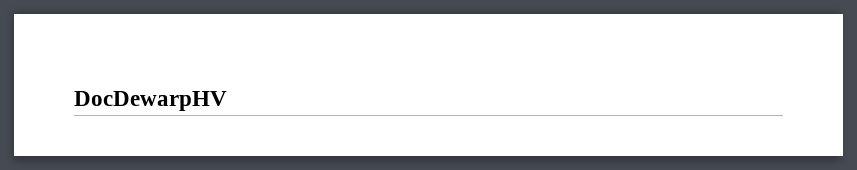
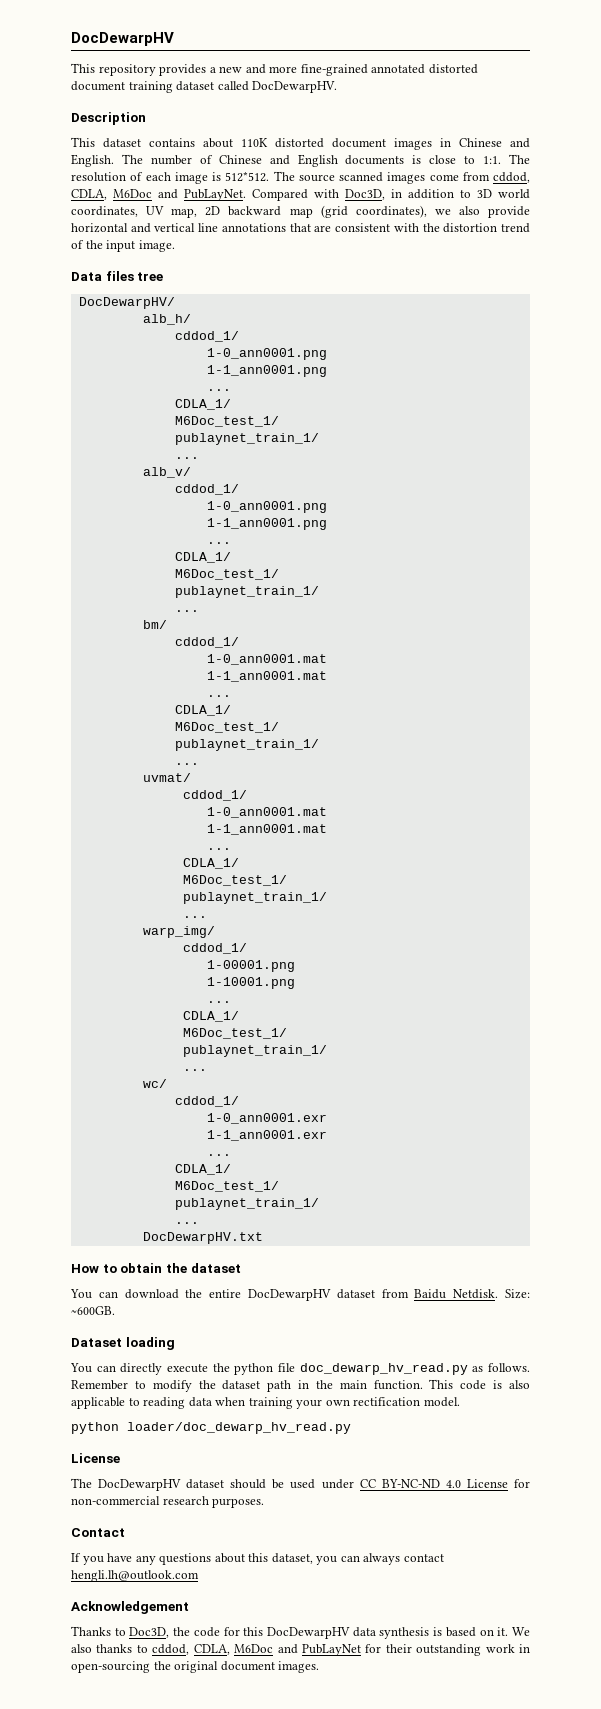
[74,91,227,111] DocDewarpHV -> [71,32,174,46] [71,63,478,76] [71,81,338,93] [71,112,146,125] [71,137,530,150] [71,154,531,167] [71,171,530,184] [71,189,530,201] [71,205,530,218] [71,223,530,233] [71,240,175,252] [71,271,164,281] [78,297,175,309] [142,314,191,325] [174,331,239,342] [206,348,327,360] [206,365,327,377] [206,389,231,391] [174,399,231,410] [174,416,279,427] [174,433,319,445] [174,457,199,459] [142,467,191,478] [174,484,239,495] [206,501,327,513] [206,518,327,530] [206,542,231,544] [174,552,231,563] [174,569,279,580] [174,586,319,598] [174,610,199,612] [142,620,167,629] [174,637,239,648] [206,654,327,665] [206,671,327,682] [206,695,231,697] [174,705,231,716] [174,722,279,733] [174,739,319,751] [174,763,199,765] [142,773,191,782] [182,790,247,801] [206,807,327,818] [206,824,327,835] [206,848,231,850] [182,858,239,869] [182,875,287,886] [182,892,327,904] [182,916,207,918] [142,926,215,938] [182,943,247,954] [206,960,295,972] [206,977,295,989] [206,1001,231,1003] [182,1011,239,1022] [182,1028,287,1039] [182,1045,327,1057] [182,1069,207,1071] [142,1079,167,1088] [174,1096,239,1107] [206,1113,327,1124] [206,1130,327,1141] [206,1154,231,1156] [174,1164,231,1175] [174,1181,279,1192] [174,1198,319,1210] [174,1222,199,1224] [142,1232,263,1244] [71,1263,241,1273] [70,1289,530,1301] [71,1306,115,1315] [71,1337,175,1350] [70,1363,530,1375] [71,1379,531,1392] [71,1397,460,1409] [71,1422,351,1434] [71,1453,120,1463] [71,1478,530,1491] [71,1496,265,1508] [71,1528,125,1537] [71,1553,444,1565] [71,1570,199,1582] [71,1601,189,1614] [71,1626,530,1639] [71,1644,530,1656] [71,1661,320,1673] DocDewarpHV // This repository provides a new and more fine-grained annotated distorted document training dataset called DocDewarpHV. // Description // This dataset contains about 110K distorted document images in Chinese and English. The number of Chinese and English documents is close to 1:1. The resolution of each image is 512*512. The source scanned images come from cddod, CDLA, M6Doc and PubLayNet. Compared with Doc3D, in addition to 3D world coordinates, UV map, 2D backward map (grid coordinates), we also provide horizontal and vertical line annotations that are consistent with the distortion trend of the input image. // Data files tree // DocDewarpHV/ // alb_h/ // cddod_1/ // 1-0_ann0001.png // 1-1_ann0001.png // ... // CDLA_1/ // M6Doc_test_1/ // publaynet_train_1/ // ... // alb_v/ // cddod_1/ // 1-0_ann0001.png // 1-1_ann0001.png // ... // CDLA_1/ // M6Doc_test_1/ // publaynet_train_1/ // ... // bm/ // cddod_1/ // 1-0_ann0001.mat // 1-1_ann0001.mat // ... // CDLA_1/ // M6Doc_test_1/ // publaynet_train_1/ // ... // uvmat/ // cddod_1/ // 1-0_ann0001.mat // 1-1_ann0001.mat // ... // CDLA_1/ // M6Doc_test_1/ // publaynet_train_1/ // ... // warp_img/ // cddod_1/ // 1-00001.png // 1-10001.png // ... // CDLA_1/ // M6Doc_test_1/ // publaynet_train_1/ // ... // wc/ // cddod_1/ // 1-0_ann0001.exr // 1-1_ann0001.exr // ... // CDLA_1/ // M6Doc_test_1/ // publaynet_train_1/ // ... // DocDewarpHV.txt // How to obtain the dataset // You can download the entire DocDewarpHV dataset from Baidu Netdisk. Size: ~600GB. // Dataset loading // You can directly execute the python file doc_dewarp_hv_read.py as follows. Remember to modify the dataset path in the main function. This code is also applicable to reading data when training your own rectification model. // python loader/doc_dewarp_hv_read.py // License // The DocDewarpHV dataset should be used under CC BY-NC-ND 4.0 License for non-commercial research purposes. // Contact // If you have any questions about this dataset, you can always contact hengli.lh@outlook.com // Acknowledgement // Thanks to Doc3D, the code for this DocDewarpHV data synthesis is based on it. We also thanks to cddod, CDLA, M6Doc and PubLayNet for their outstanding work in open-sourcing the original document images.

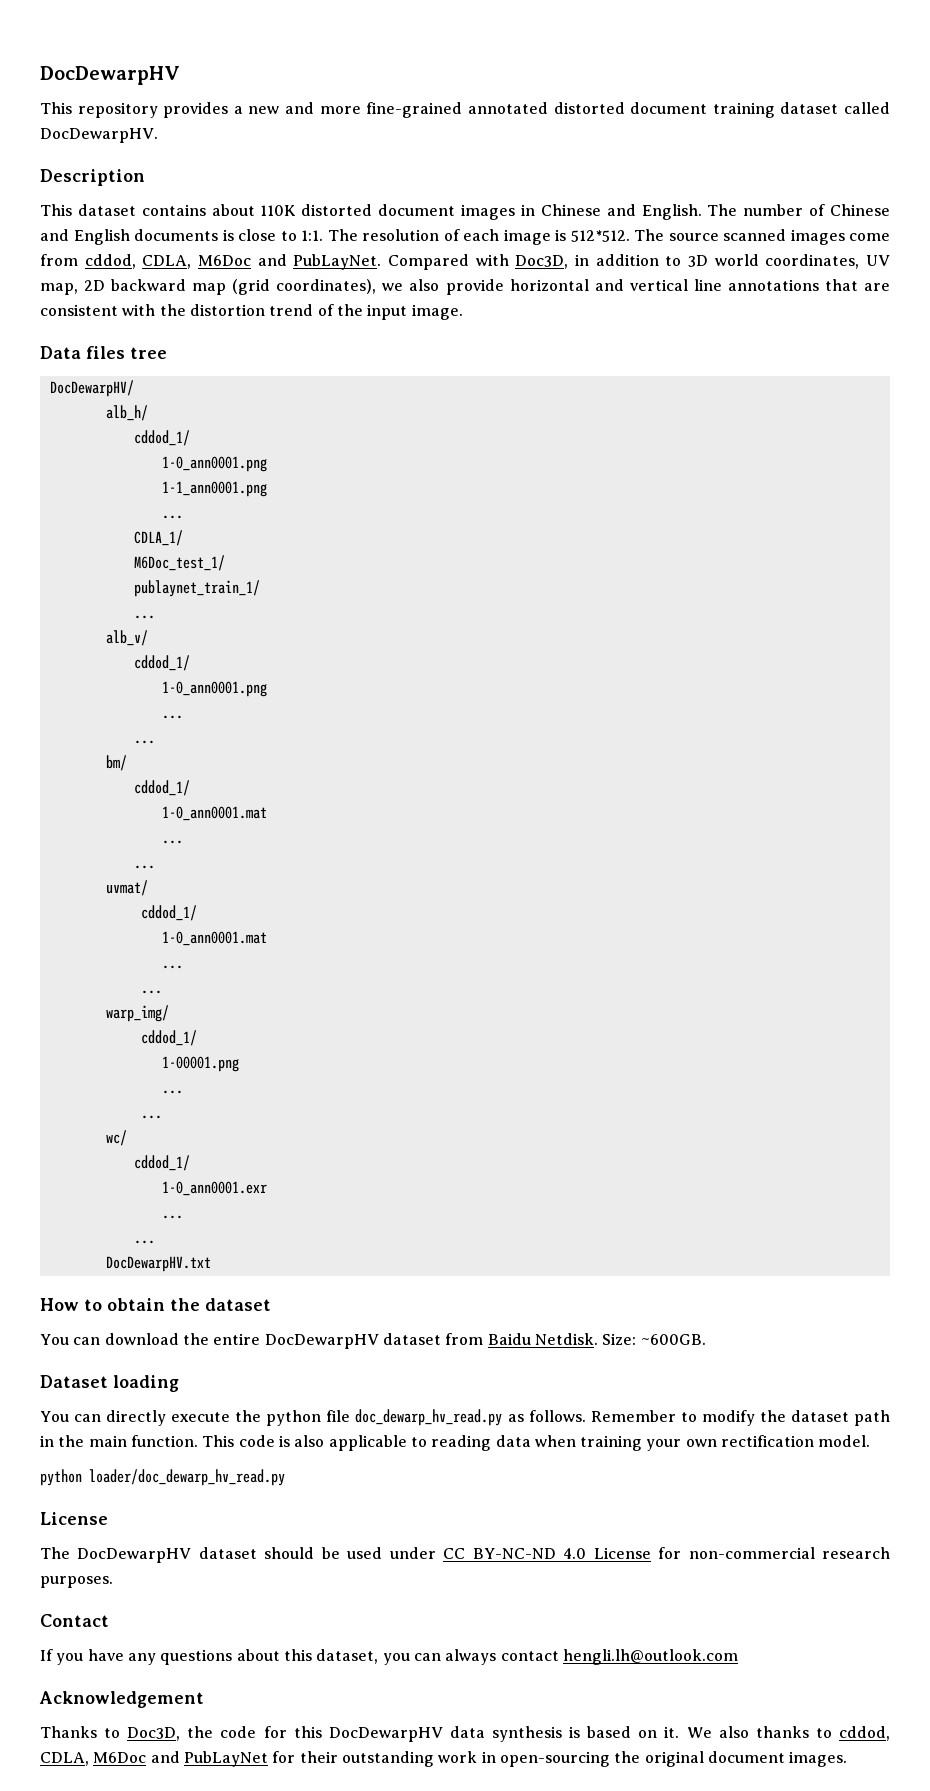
[206,518,327,530] [206,542,231,544] [174,552,231,563] [174,569,279,580] [174,586,319,598] // 1-1_ann0001.png // ... // CDLA_1/ // M6Doc_test_1/ // publaynet_train_1/ -> [161,715,183,719] // ...
[206,671,327,682] [206,695,231,697] [174,705,231,716] [174,722,279,733] [174,739,319,751] // 1-1_ann0001.mat // ... // CDLA_1/ // M6Doc_test_1/ // publaynet_train_1/ -> [161,840,183,844] // ...
[206,824,327,835] [206,848,231,850] [182,858,239,869] [182,875,287,886] [182,892,327,904] // 1-1_ann0001.mat // ... // CDLA_1/ // M6Doc_test_1/ // publaynet_train_1/ -> [161,965,183,969] // ...
[206,977,295,989] [206,1001,231,1003] [182,1011,239,1022] [182,1028,287,1039] [182,1045,327,1057] // 1-10001.png // ... // CDLA_1/ // M6Doc_test_1/ // publaynet_train_1/ -> [161,1090,183,1094] // ...
[206,1130,327,1141] [206,1154,231,1156] [174,1164,231,1175] [174,1181,279,1192] [174,1198,319,1210] // 1-1_ann0001.exr // ... // CDLA_1/ // M6Doc_test_1/ // publaynet_train_1/ -> [161,1215,183,1219] // ...

